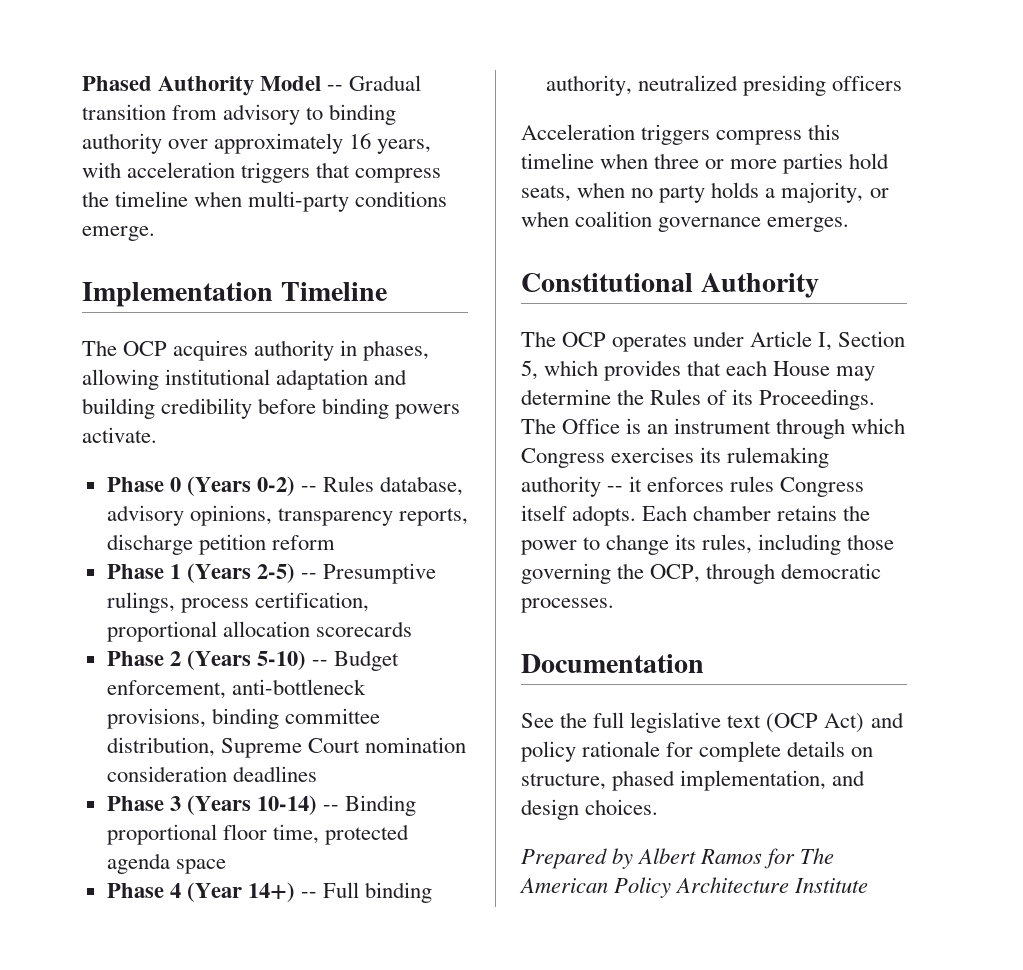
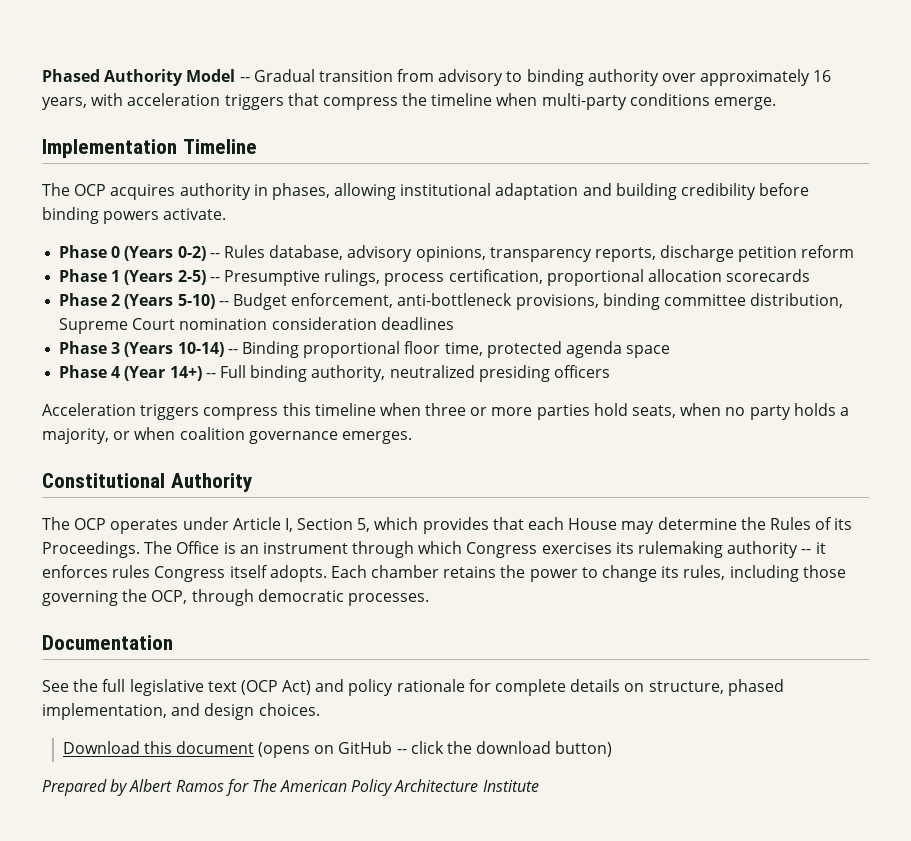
(659, 807) none -> [62,741,613,758] // Download this document (opens on GitHub -- click the download button)

